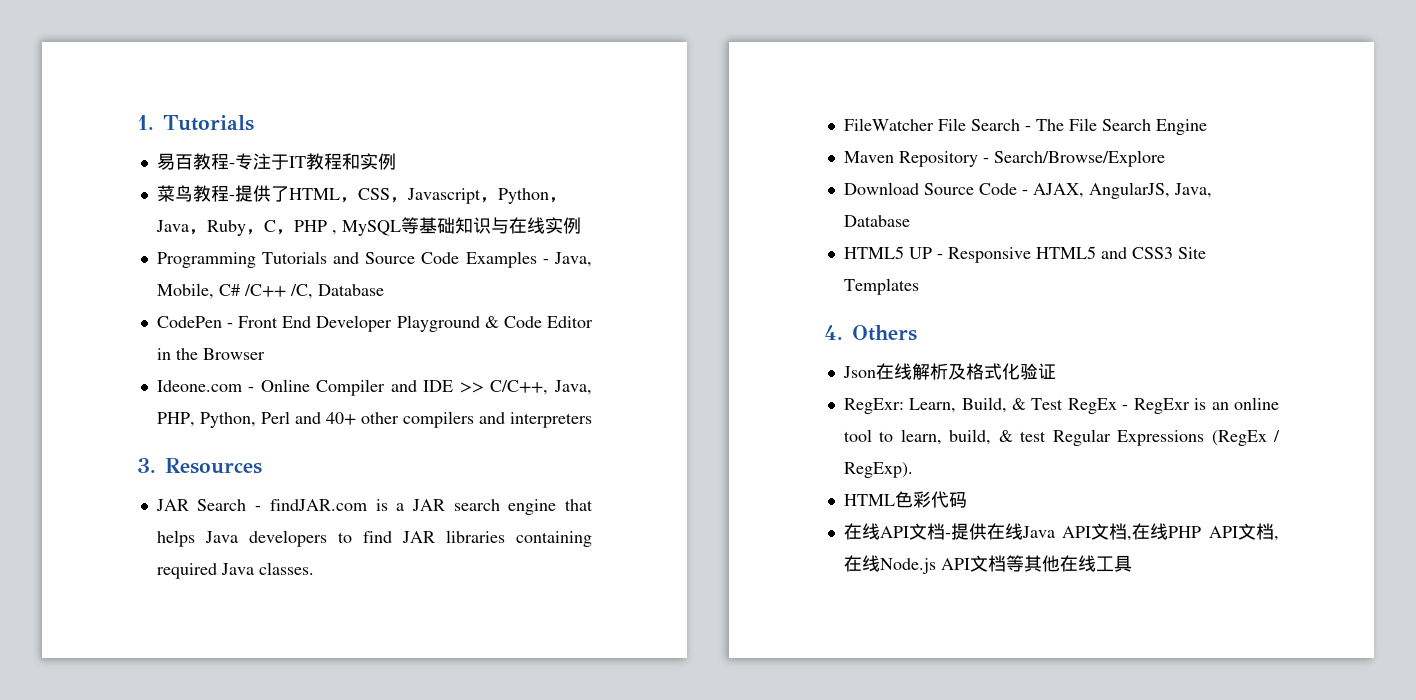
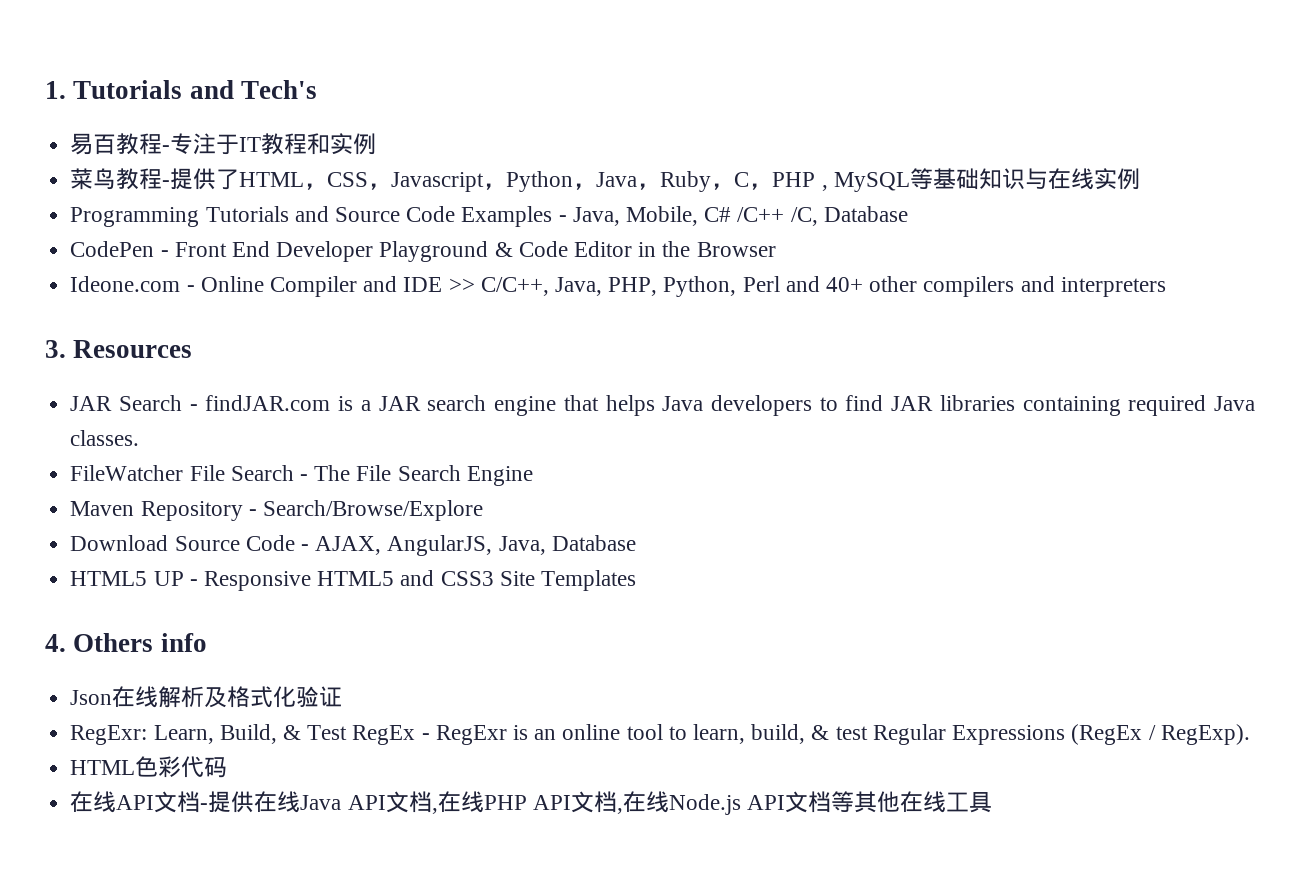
(254, 123) none -> [189,80,317,99] and Tech's
(917, 333) none -> [160,633,207,652] info

